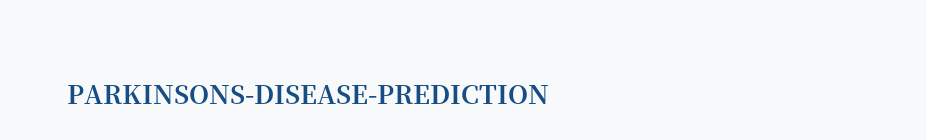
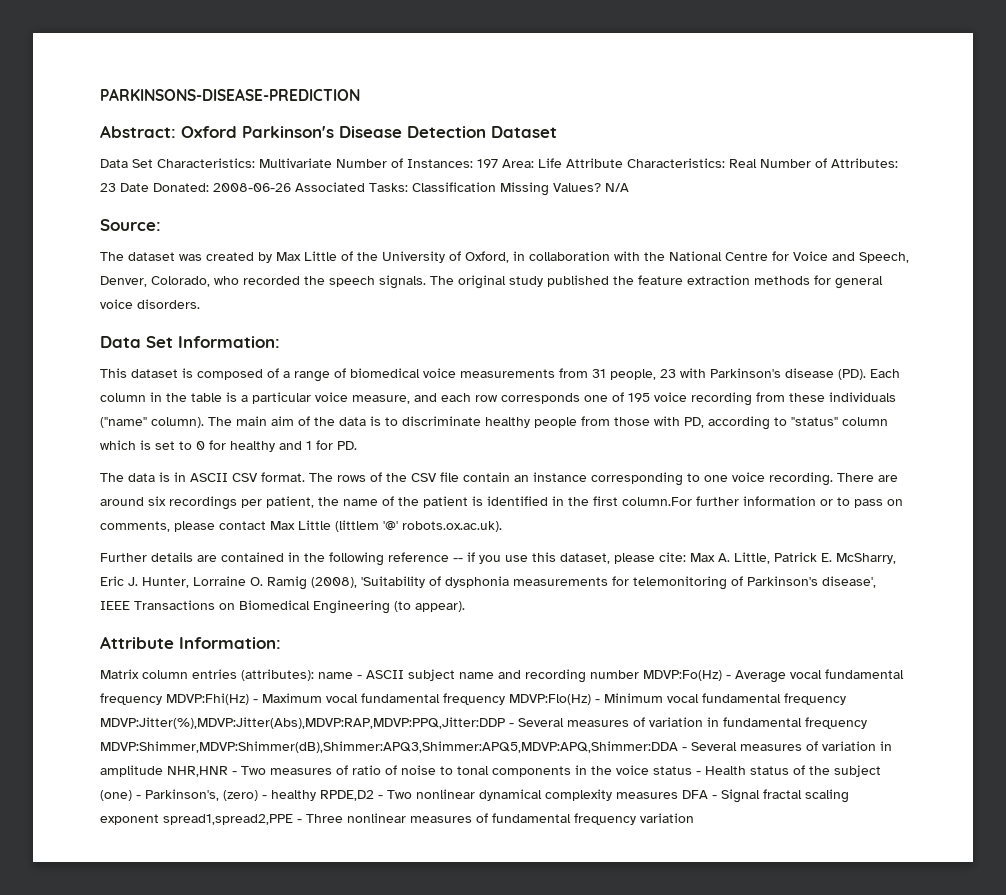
(549, 94) none -> [100,125,557,138] [100,158,898,168] [100,182,629,196] [100,219,161,231] [100,251,909,263] [100,275,883,289] [100,299,200,309] [100,336,280,348] [100,368,900,382] [100,392,896,406] [100,416,888,430] [100,440,357,452] [100,472,898,486] [100,496,903,510] [100,520,502,532] [100,552,896,566] [100,576,876,590] [100,600,465,614] [100,636,281,649] [100,669,904,683] [100,693,846,705] [100,717,867,729] [100,741,892,753] [100,765,881,777] [100,789,849,803] [100,813,694,825] // Abstract: Oxford Parkinson's Disease Detection Dataset // Data Set Characteristics: Multivariate Number of Instances: 197 Area: Life Attribute Characteristics: Real Number of Attributes: 23 Date Donated: 2008-06-26 Associated Tasks: Classification Missing Values? N/A // Source: // The dataset was created by Max Little of the University of Oxford, in collaboration with the National Centre for Voice and Speech, Denver, Colorado, who recorded the speech signals. The original study published the feature extraction methods for general voice disorders. // Data Set Information: // This dataset is composed of a range of biomedical voice measurements from 31 people, 23 with Parkinson's disease (PD). Each column in the table is a particular voice measure, and each row corresponds one of 195 voice recording from these individuals ("name" column). The main aim of the data is to discriminate healthy people from those with PD, according to "status" column which is set to 0 for healthy and 1 for PD. // The data is in ASCII CSV format. The rows of the CSV file contain an instance corresponding to one voice recording. There are around six recordings per patient, the name of the patient is identified in the first column.For further information or to pass on comments, please contact Max Little (littlem '@' robots.ox.ac.uk). // Further details are contained in the following reference -- if you use this dataset, please cite: Max A. Little, Patrick E. McSharry, Eric J. Hunter, Lorraine O. Ramig (2008), 'Suitability of dysphonia measurements for telemonitoring of Parkinson's disease', IEEE Transactions on Biomedical Engineering (to appear). // Attribute Information: // Matrix column entries (attributes): name - ASCII subject name and recording number MDVP:Fo(Hz) - Average vocal fundamental frequency MDVP:Fhi(Hz) - Maximum vocal fundamental frequency MDVP:Flo(Hz) - Minimum vocal fundamental frequency MDVP:Jitter(%),MDVP:Jitter(Abs),MDVP:RAP,MDVP:PPQ,Jitter:DDP - Several measures of variation in fundamental frequency MDVP:Shimmer,MDVP:Shimmer(dB),Shimmer:APQ3,Shimmer:APQ5,MDVP:APQ,Shimmer:DDA - Several measures of variation in amplitude NHR,HNR - Two measures of ratio of noise to tonal components in the voice status - Health status of the subject (one) - Parkinson's, (zero) - healthy RPDE,D2 - Two nonlinear dynamical complexity measures DFA - Signal fractal scaling exponent spread1,spread2,PPE - Three nonlinear measures of fundamental frequency variation

